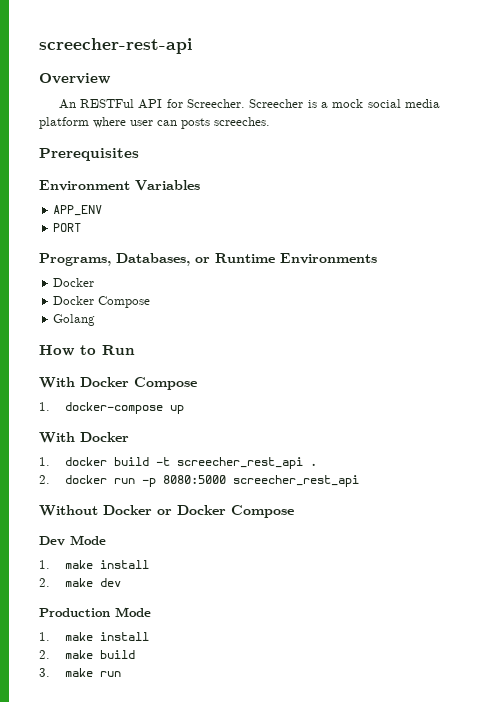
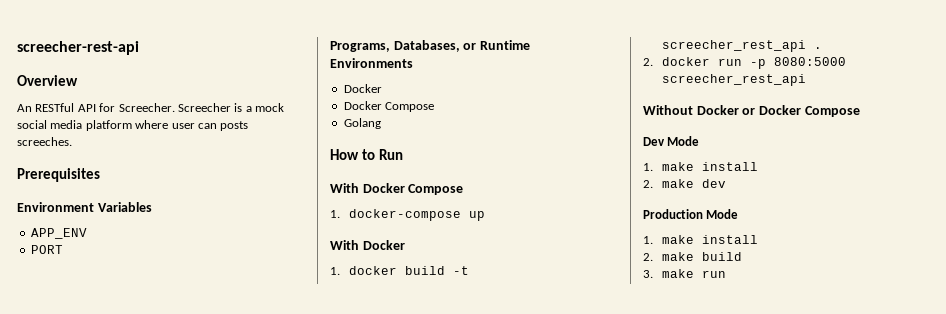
[80,99,135,108] RESTFul -> [35,103,75,112] RESTful

